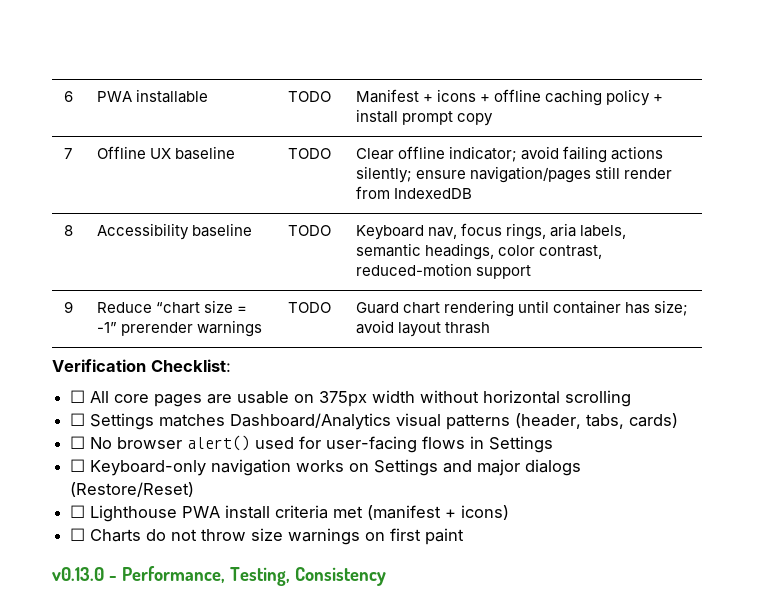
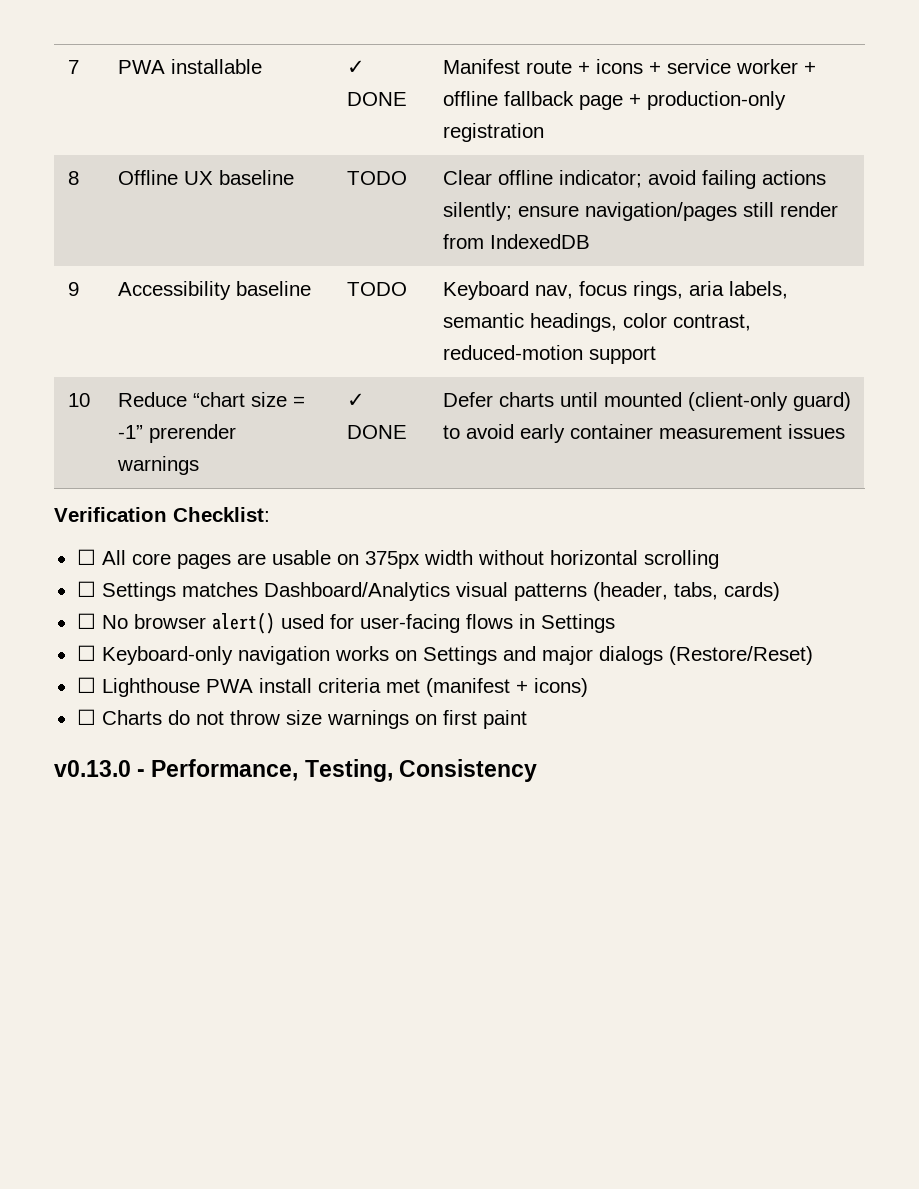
[63,91,73,102] 6 -> [67,60,79,74] 7
[287,91,331,102] TODO -> [346,60,365,74] [346,92,407,106] ✓ DONE
(419, 96) none -> [525,60,572,74] route
[494,89,664,106] [355,109,494,126] [63,148,72,159] offline caching policy + install prompt copy // 7 -> [666,59,816,74] [442,91,786,110] [442,123,544,142] [67,171,79,185] service worker + offline fallback page + production-only registration // 8
[63,225,73,236] 8 -> [67,282,79,296] 9
[63,301,73,313] 9 -> [67,393,90,407] 10
[287,302,331,313] [355,300,689,317] [355,320,491,337] TODO | Guard chart rendering until container has size; avoid layout thrash -> [346,393,365,407] [346,425,407,439] [442,392,851,411] [442,424,845,443] ✓ DONE | Defer charts until mounted (client-only guard) to avoid early container measurement issues

